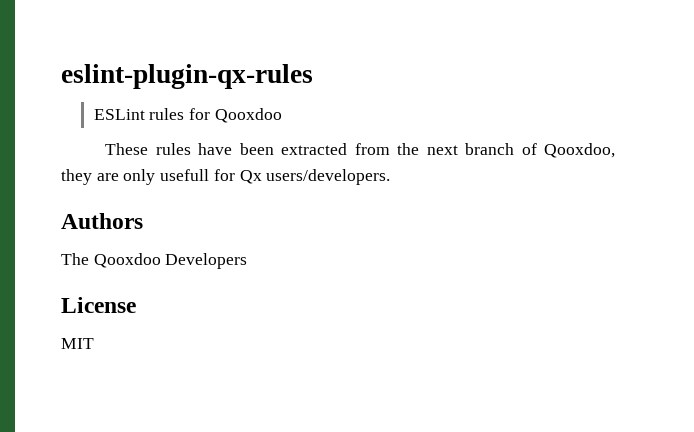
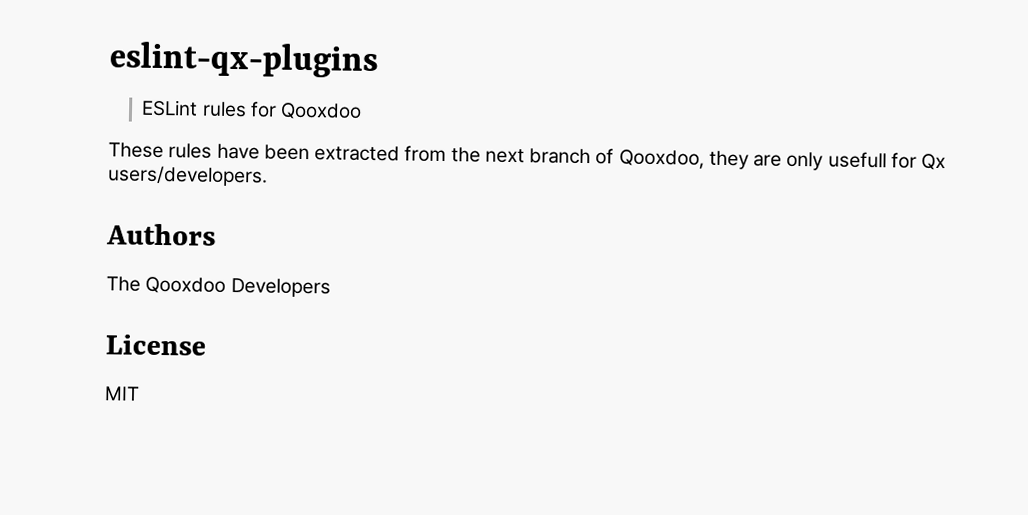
[61,64,313,89] eslint-plugin-qx-rules -> [109,41,378,79] eslint-qx-plugins

